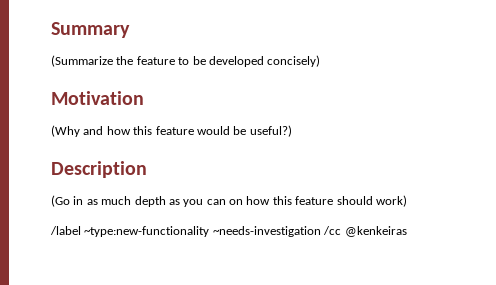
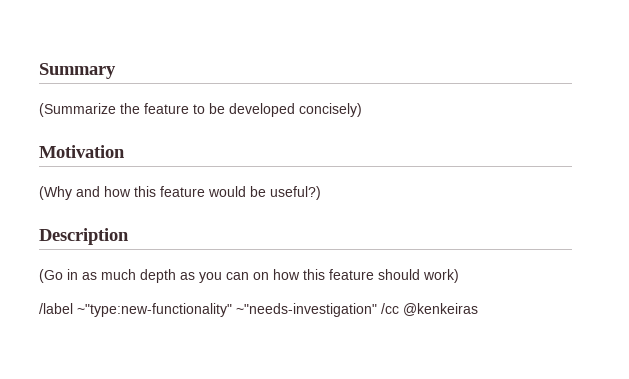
[84,226,321,237] ~type:new-functionality ~needs-investigation -> [77,303,377,317] ~"type:new-functionality" ~"needs-investigation"

